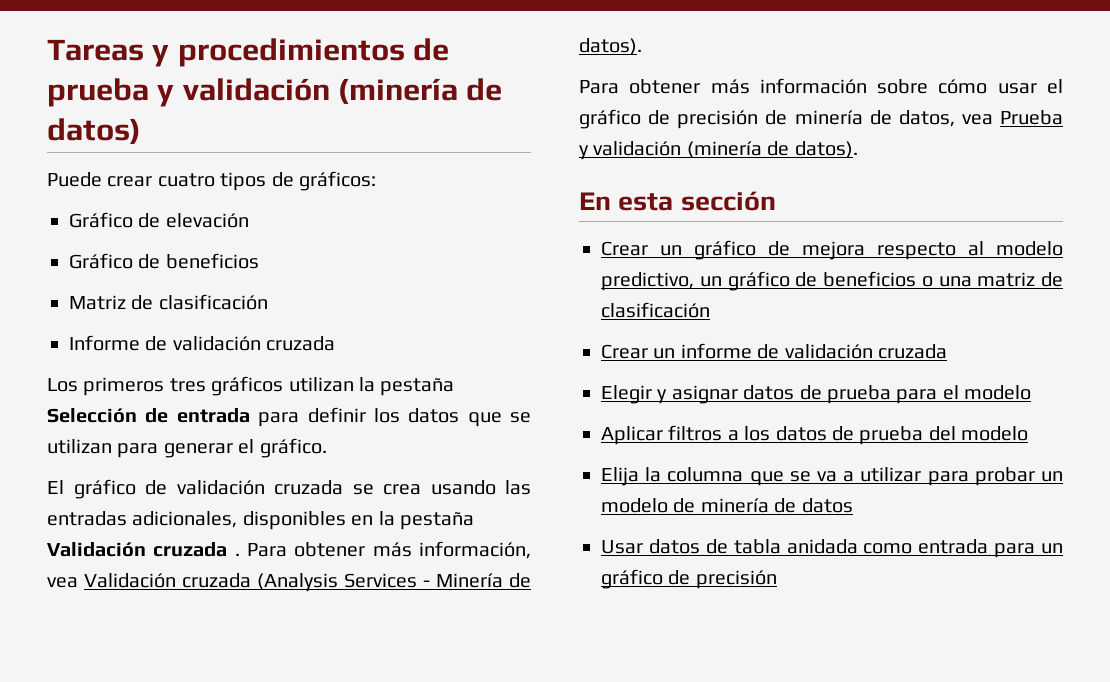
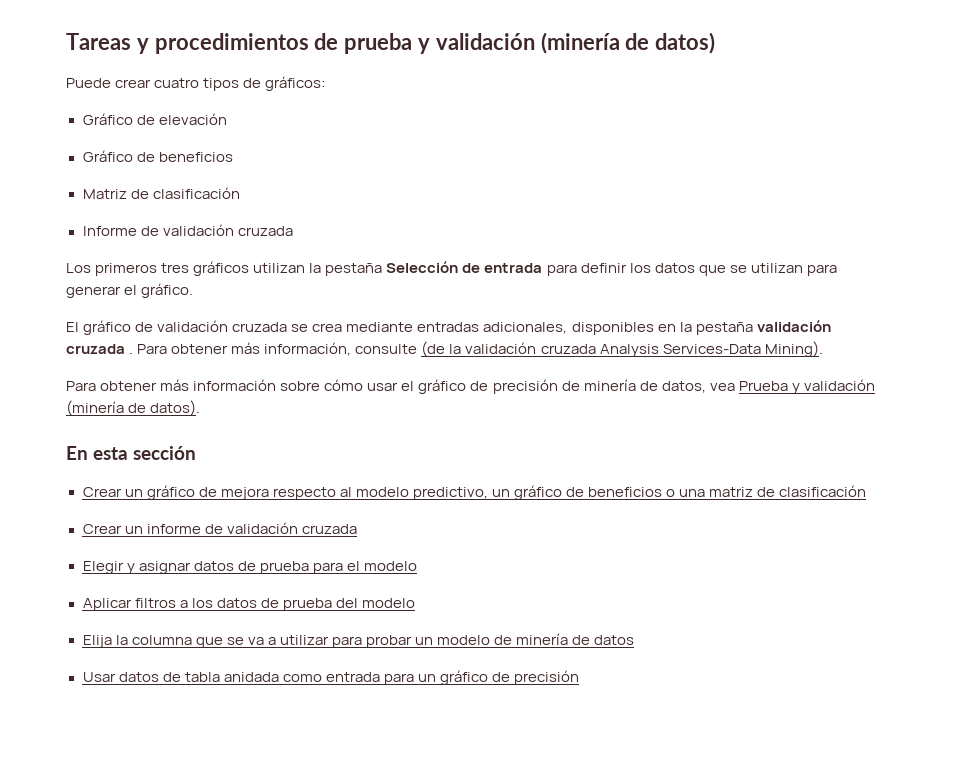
[430,480,531,495] usando las -> [346,322,414,332] mediante
[47,542,146,557] Validación -> [756,320,831,332] validación
[47,573,531,592] [579,38,642,55] vea Validación cruzada (Analysis Services - Minería de datos). -> [355,341,823,357] consulte (de la validación cruzada Analysis Services-Data Mining).

